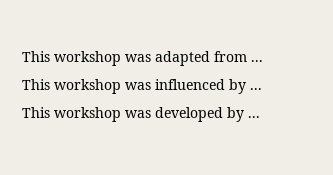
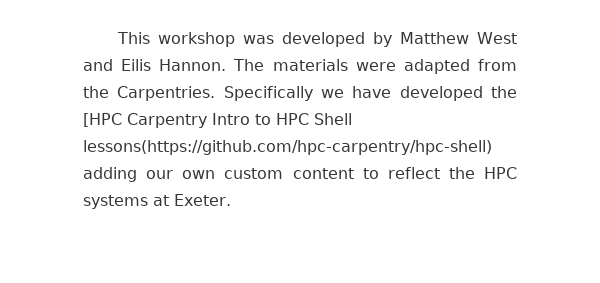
[22,51,263,66] [22,79,262,94] [22,107,260,122] This workshop was adapted from ... // This workshop was influenced by ... // This workshop was developed by ... -> [117,32,518,47] [83,59,517,74] [83,86,517,101] [83,113,352,128] [83,140,492,155] [83,167,517,182] [83,194,231,209] This workshop was developed by Matthew West and Eilis Hannon. The materials were adapted from the Carpentries. Specifically we have developed the [HPC Carpentry Intro to HPC Shell lessons(https://github.com/hpc-carpentry/hpc-shell) adding our own custom content to reflect the HPC systems at Exeter.

